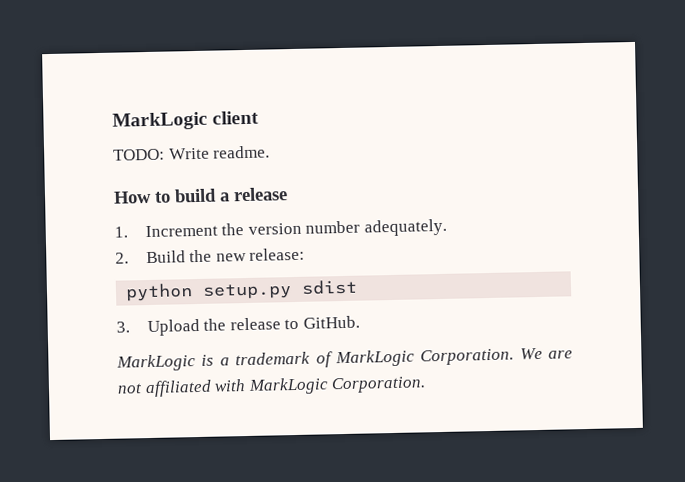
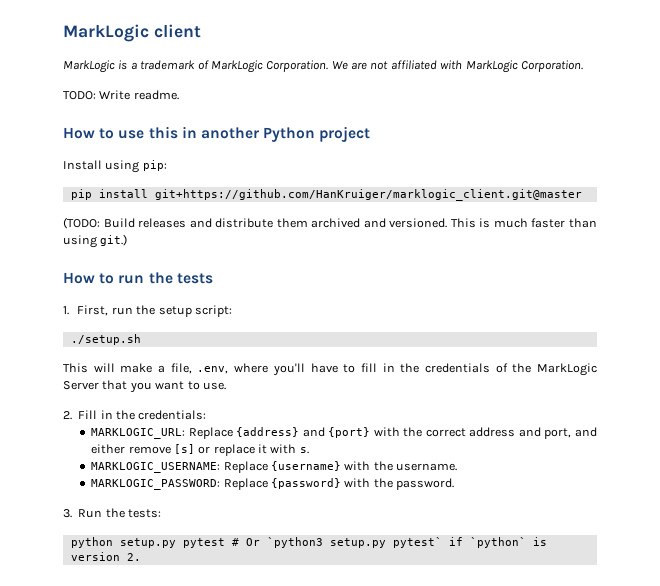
[113,145,271,161] [113,187,288,204] [114,218,447,238] [115,247,306,264] [125,279,359,302] [116,315,360,337] // TODO: Write readme. // How to build a release // 1. Increment the version number adequately. // 2. Build the new release: // python setup.py sdist // 3. Upload the release to GitHub. -> (201, 31) none
(427, 385) none -> [63,90,179,100] [63,126,371,142] [63,160,167,173] [70,189,582,201] [63,217,598,229] [63,234,128,248] [63,272,213,284] [63,305,232,317] [70,334,141,345] [63,363,597,376] [63,380,226,393] [63,410,207,420] [91,427,597,439] [91,444,309,456] [91,461,458,473] [91,478,455,490] [63,508,161,518] [70,537,547,548] [70,552,141,561] // TODO: Write readme. // How to use this in another Python project // Install using pip: // pip install git+https://github.com/HanKruiger/marklogic_client.git@master // (TODO: Build releases and distribute them archived and versioned. This is much faster than using git.) // How to run the tests // 1. First, run the setup script: // ./setup.sh // This will make a file, .env, where you'll have to fill in the credentials of the MarkLogic Server that you want to use. // 2. Fill in the credentials: // MARKLOGIC_URL: Replace {address} and {port} with the correct address and port, and either remove [s] or replace it with s. // MARKLOGIC_USERNAME: Replace {username} with the username. // MARKLOGIC_PASSWORD: Replace {password} with the password. // 3. Run the tests: // python setup.py pytest # Or `python3 setup.py pytest` if `python` is version 2.

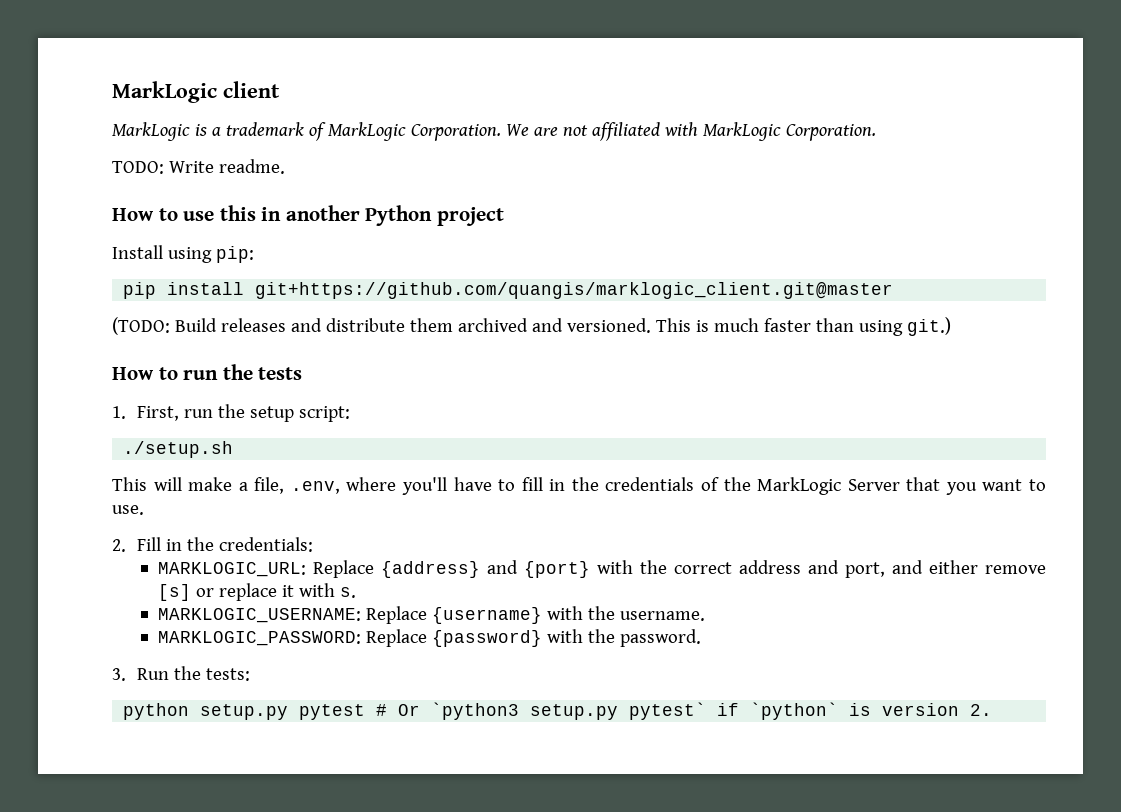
[154,189,582,201] git+https://github.com/HanKruiger/marklogic_client.git@master -> [255,282,894,299] git+https://github.com/quangis/marklogic_client.git@master

